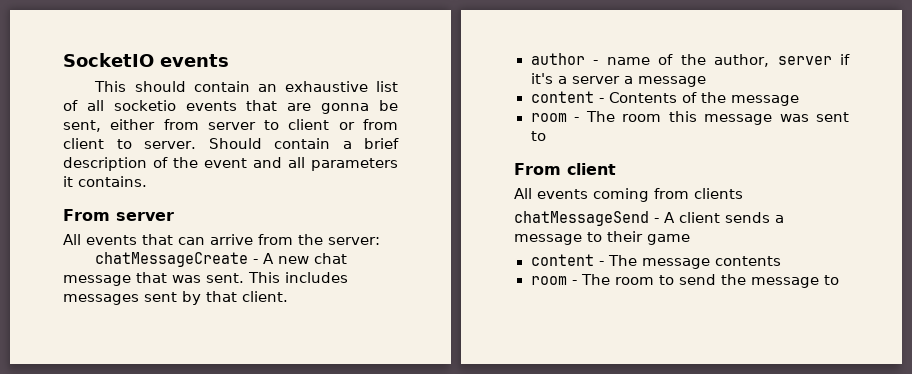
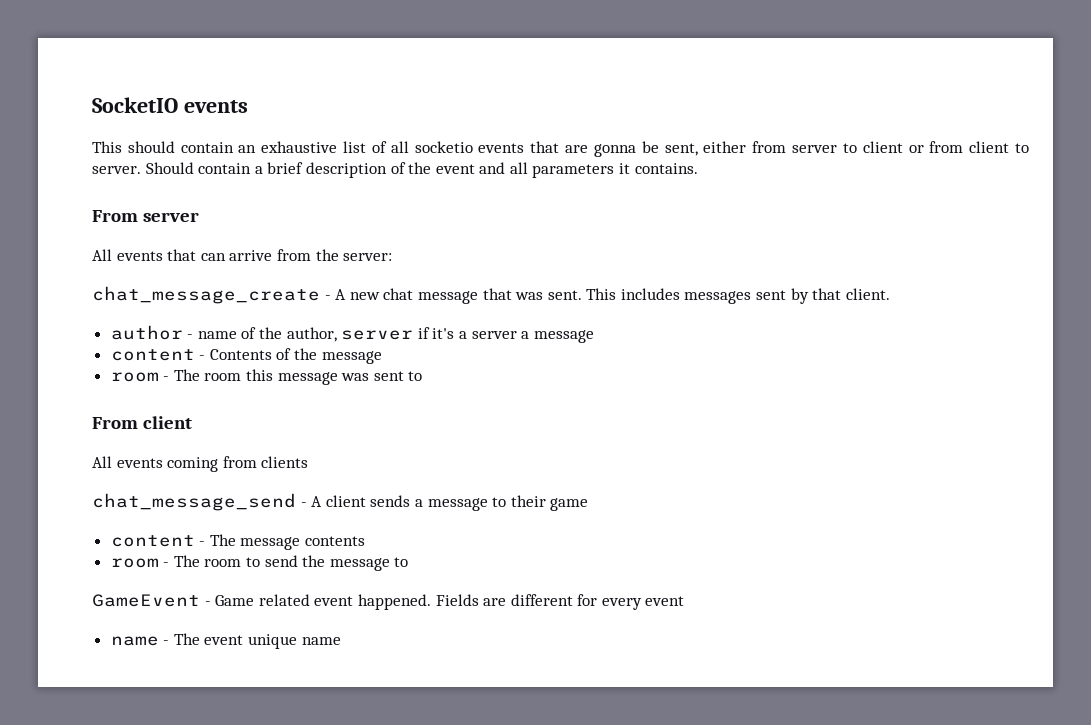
[95,252,249,267] chatMessageCreate -> [92,286,320,304] chat_message_create
[514,211,649,226] chatMessageSend -> [92,493,296,511] chat_message_send
(839, 280) none -> [92,594,685,610] [110,633,341,649] // GameEvent - Game related event happened. Fields are different for every event // name - The event unique name

